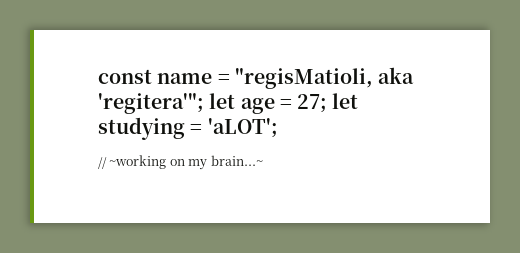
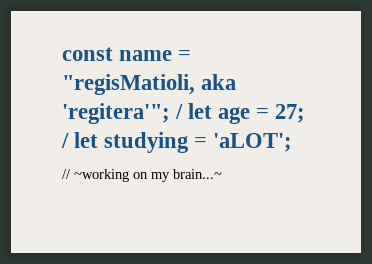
(204, 103) none -> [175,104,184,119] /
(328, 103) none -> [61,133,69,148] /

